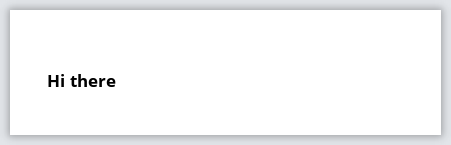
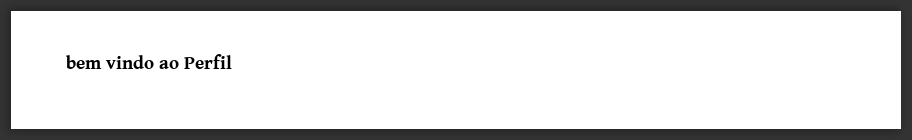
[47,74,116,87] Hi there -> [66,54,232,69] bem vindo ao Perfil

